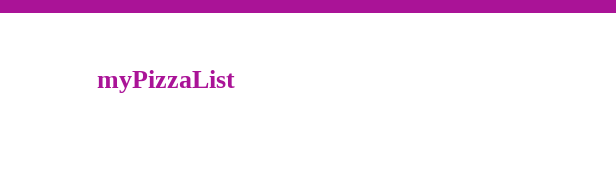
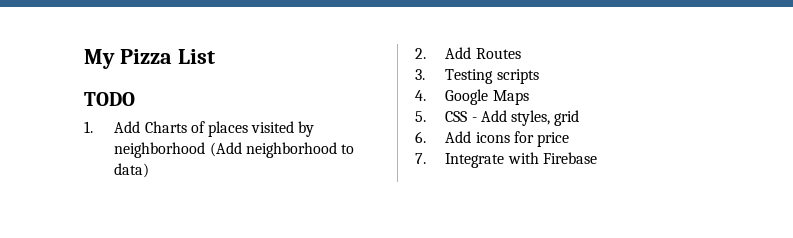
[97,70,235,93] myPizzaList -> [84,49,215,69] [84,92,135,106] [84,121,315,137] [114,142,354,158] [114,163,150,178] [415,47,521,59] [415,69,539,84] [415,89,529,105] [415,110,580,126] [415,131,569,147] [415,152,597,168] My Pizza List // TODO // 1. Add Charts of places visited by neighborhood (Add neighborhood to data) // 2. Add Routes // 3. Testing scripts // 4. Google Maps // 5. CSS - Add styles, grid // 6. Add icons for price // 7. Integrate with Firebase

